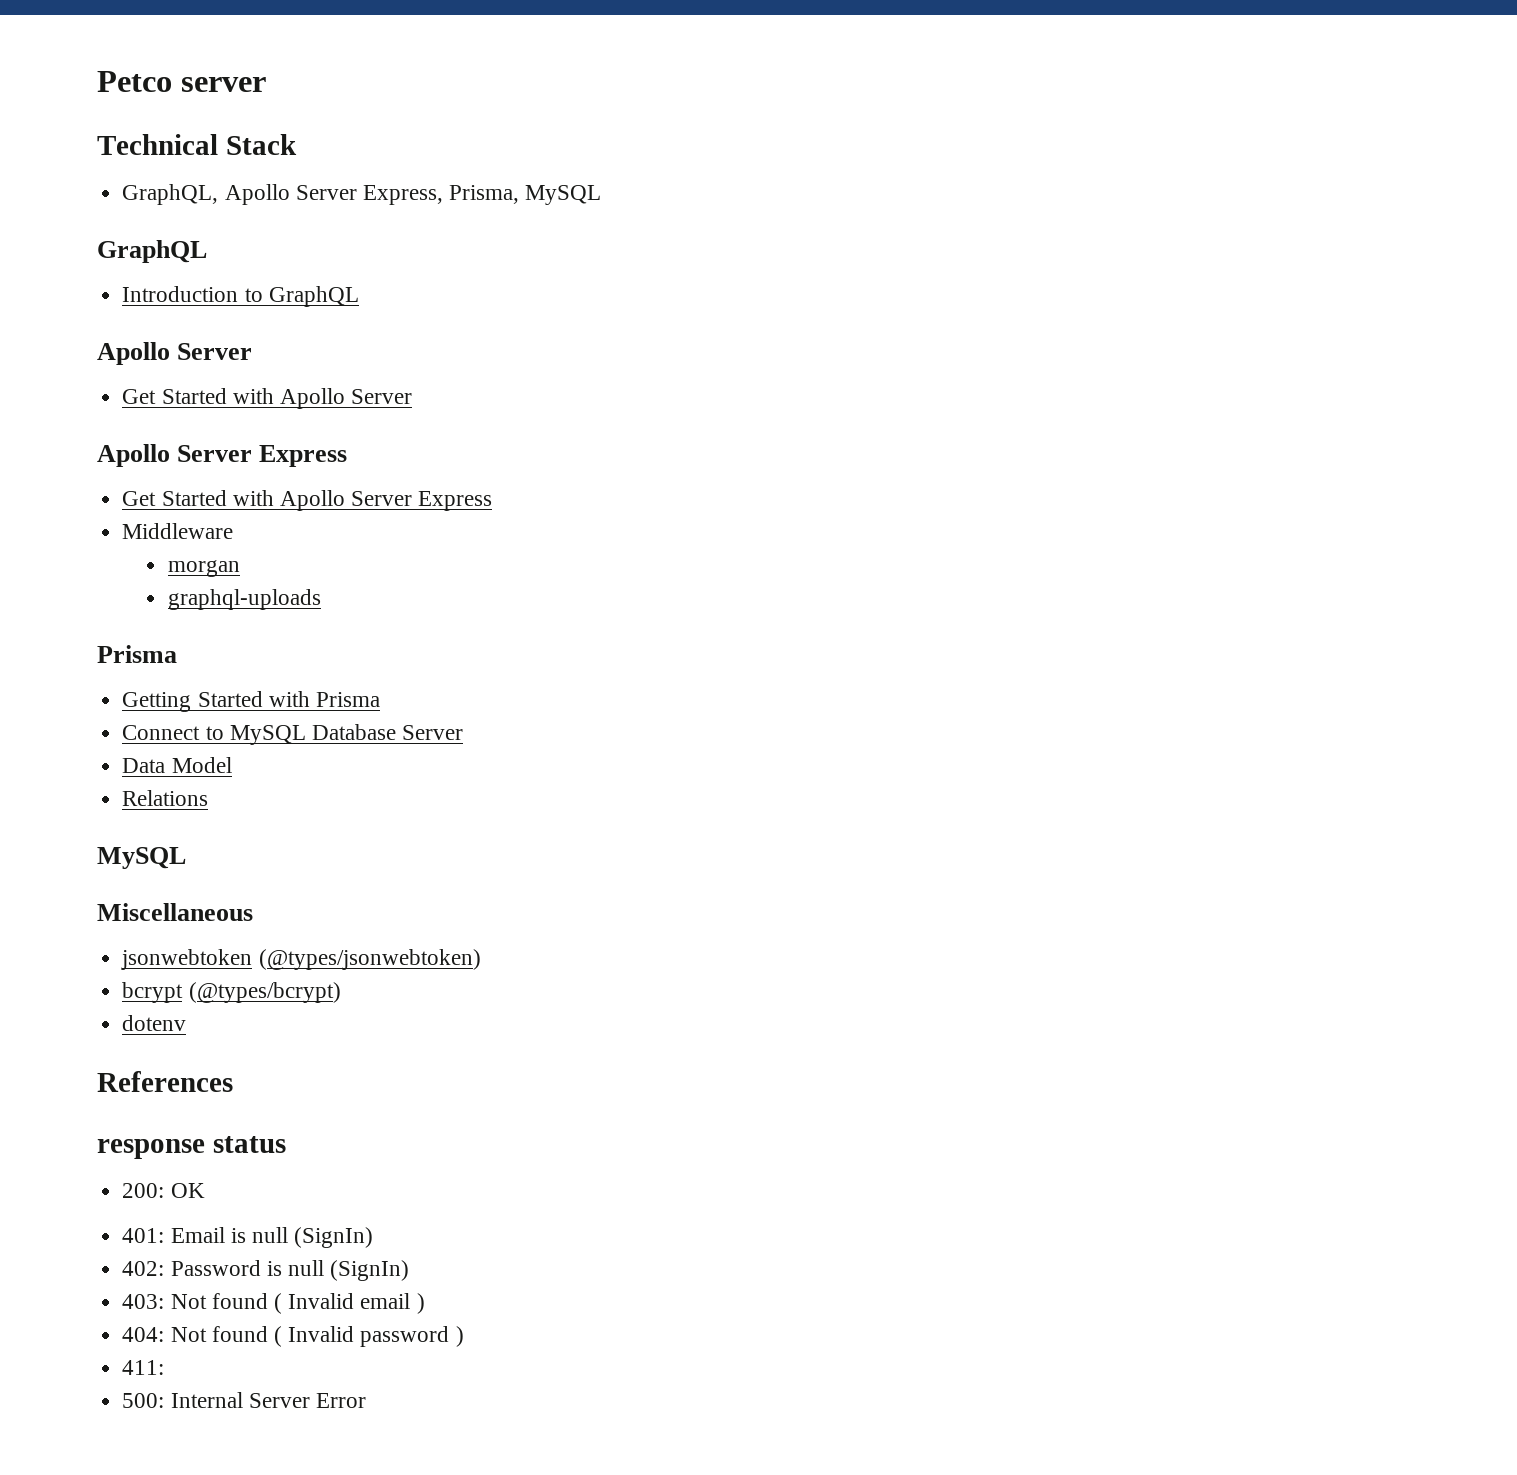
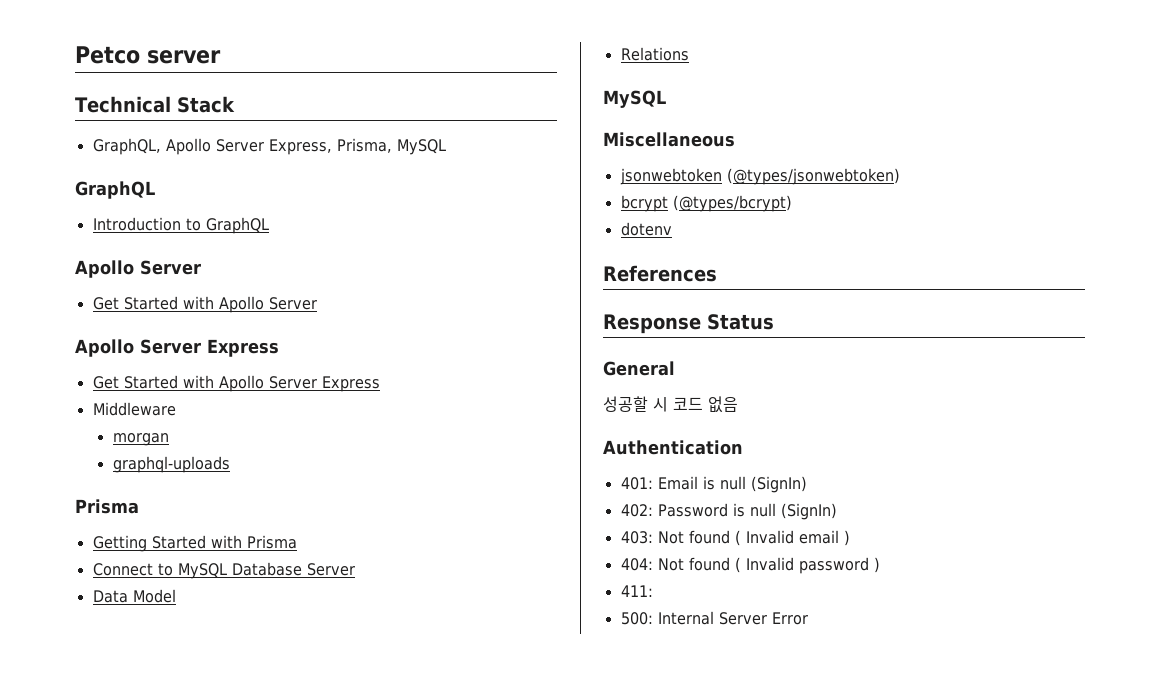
[97,1136,286,1159] [122,1183,205,1198] response status // 200: OK -> [603,314,774,334] [603,361,675,376] [603,396,738,413] [603,440,743,455] Response Status // General // 성공할 시 코드 없음 // Authentication

